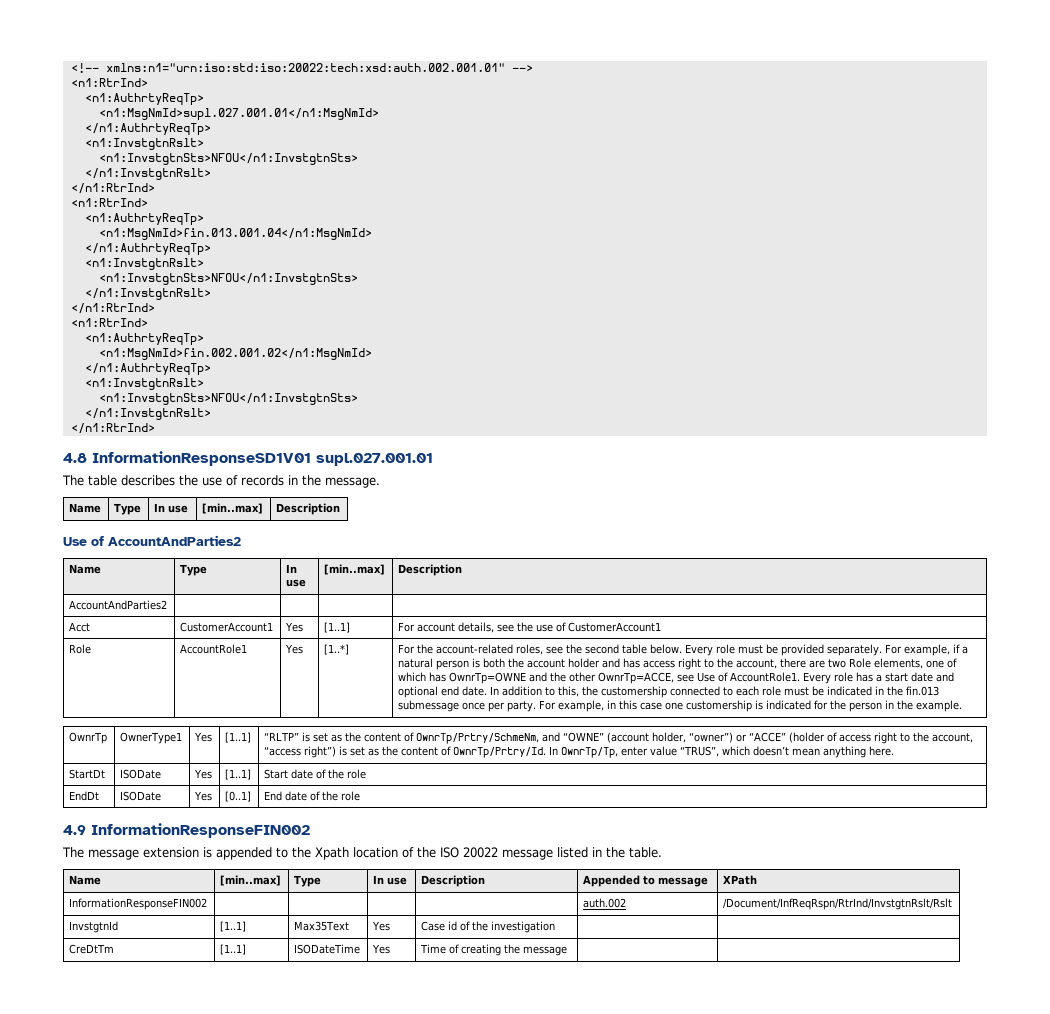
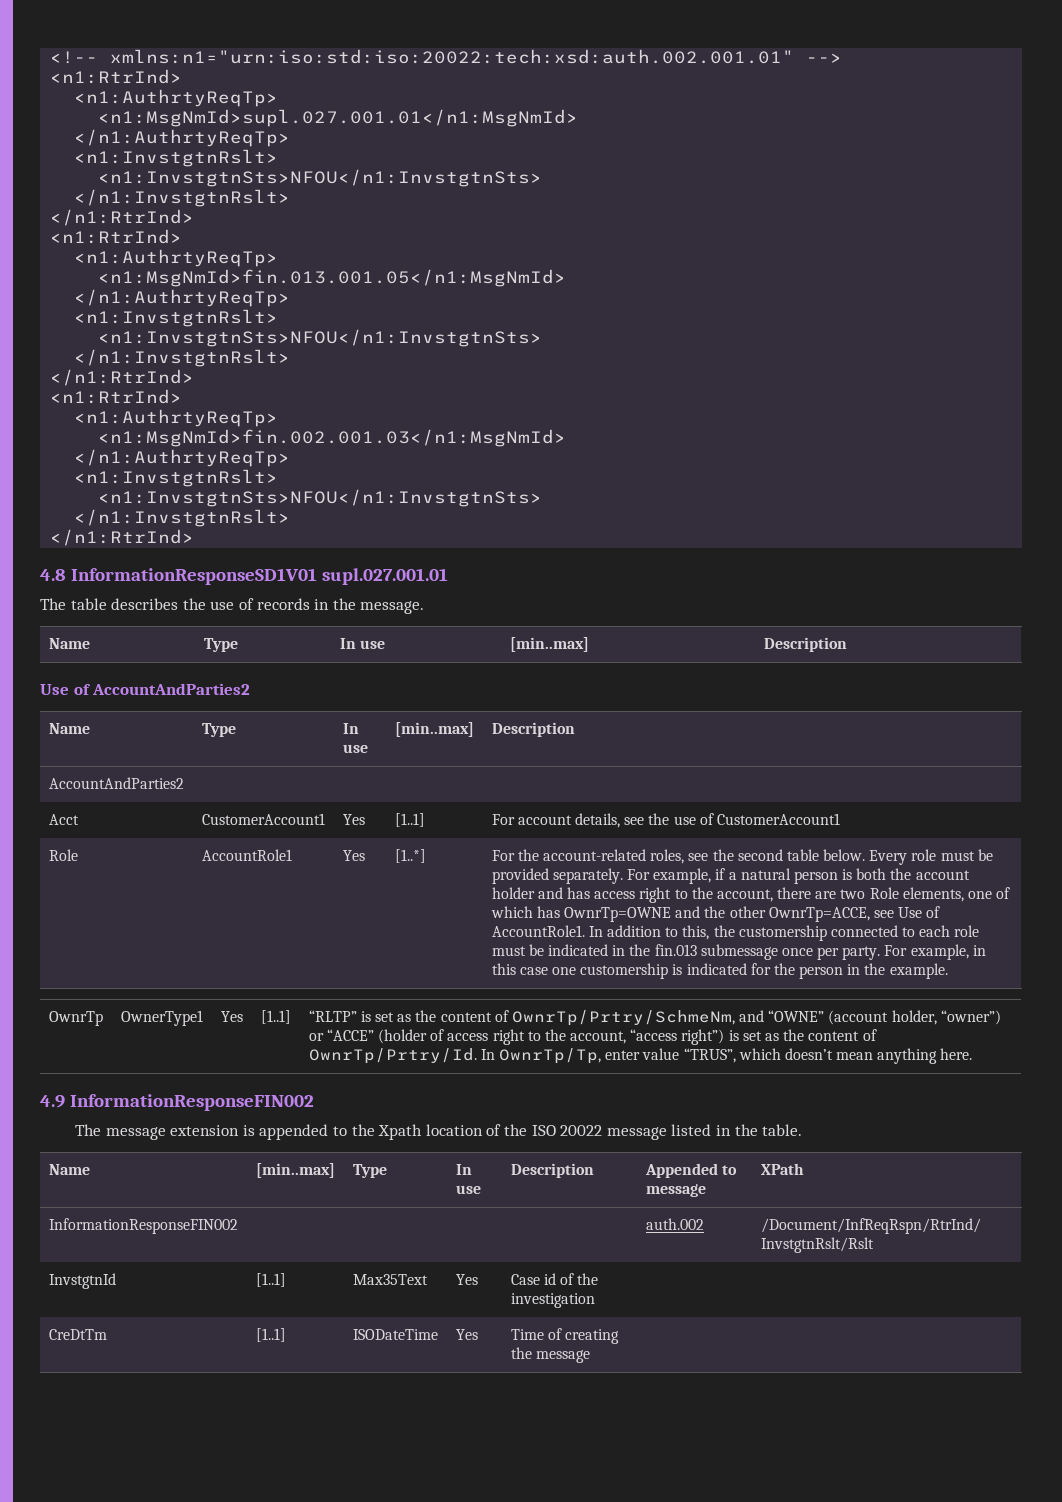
[98,228,372,240] [84,243,211,255] [84,258,204,270] [98,273,358,285] [84,288,211,300] [70,303,155,314] [70,318,148,327] [84,333,204,345] [98,348,372,360] <n1:MsgNmId>fin.013.001.04</n1:MsgNmId> // </n1:AuthrtyReqTp> // <n1:InvstgtnRslt> // <n1:InvstgtnSts>NFOU</n1:InvstgtnSts> // </n1:InvstgtnRslt> // </n1:RtrInd> // <n1:RtrInd> // <n1:AuthrtyReqTp> // <n1:MsgNmId>fin.002.001.02</n1:MsgNmId> -> [98,269,567,287] [74,289,291,307] [74,309,279,327] [98,329,543,347] [74,349,291,367] [50,369,195,386] [50,389,183,404] [74,409,279,427] [98,429,567,447] <n1:MsgNmId>fin.013.001.05</n1:MsgNmId> // </n1:AuthrtyReqTp> // <n1:InvstgtnRslt> // <n1:InvstgtnSts>NFOU</n1:InvstgtnSts> // </n1:InvstgtnRslt> // </n1:RtrInd> // <n1:RtrInd> // <n1:AuthrtyReqTp> // <n1:MsgNmId>fin.002.001.03</n1:MsgNmId>
[803,672,955,684] [398,686,488,698] Every role has a start date and optional end date. -> (585, 931) none
[69,769,106,779] [120,769,162,779] [194,769,213,779] [225,769,252,780] [264,769,367,779] [69,791,100,801] [120,791,162,801] [194,791,213,801] [225,791,252,802] [264,791,361,801] // StartDt | ISODate | Yes | [1..1] | Start date of the role // EndDt | ISODate | Yes | [0..1] | End date of the role -> (973, 1054) none

